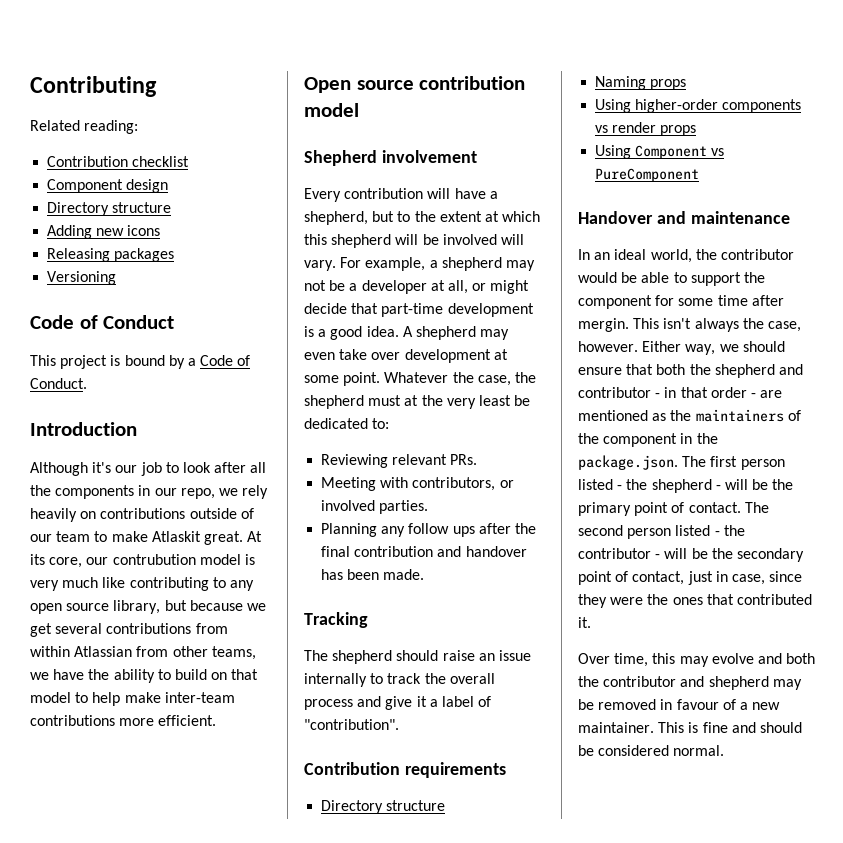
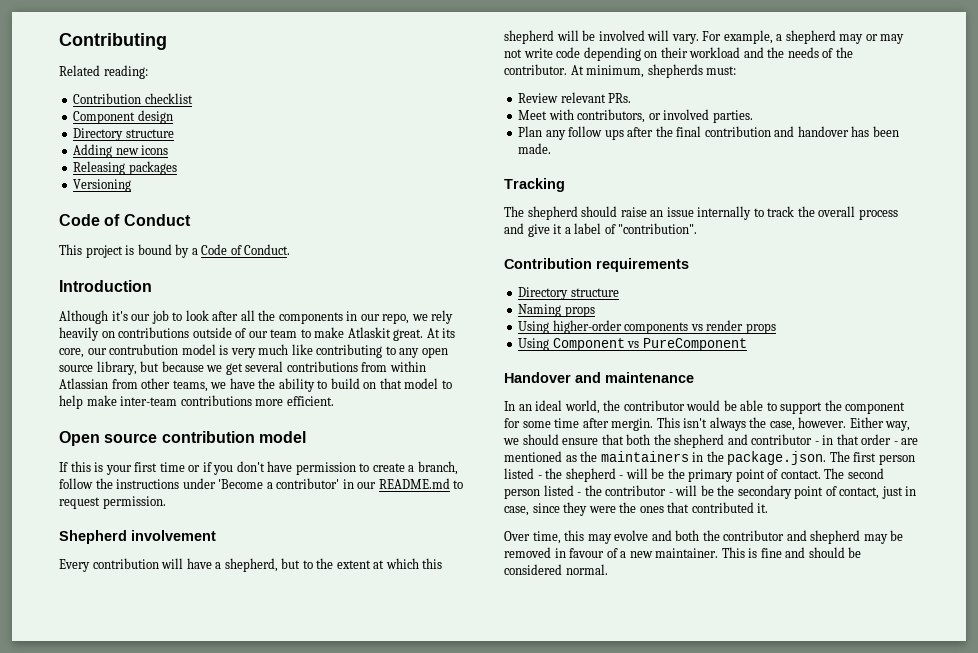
(359, 110) none -> [59,461,458,475] [59,478,464,489] [59,496,166,509] // If this is your first time or if you don't have permission to create a branch, follow the instructions under 'Become a contributor' in our README.md to request permission.
[304,280,530,294] [304,303,534,317] [304,326,510,340] [304,349,508,363] [304,372,536,386] [304,395,531,409] [304,418,390,429] [321,454,389,468] not be a developer at all, or might decide that part-time development is a good idea. A shepherd may even take over development at some point. Whatever the case, the shepherd must at the very least be dedicated to: // Reviewing -> [865,34,905,44] [504,47,853,61] [504,64,737,78] [518,93,559,103] or may not write code depending on their workload and the needs of the contributor. At minimum, shepherds must: // Review
[321,477,377,491] Meeting -> [518,110,548,120] Meet
[321,523,378,537] Planning -> [518,126,543,137] Plan
[787,410,801,421] [578,433,678,447] of the component -> (689, 456) none

